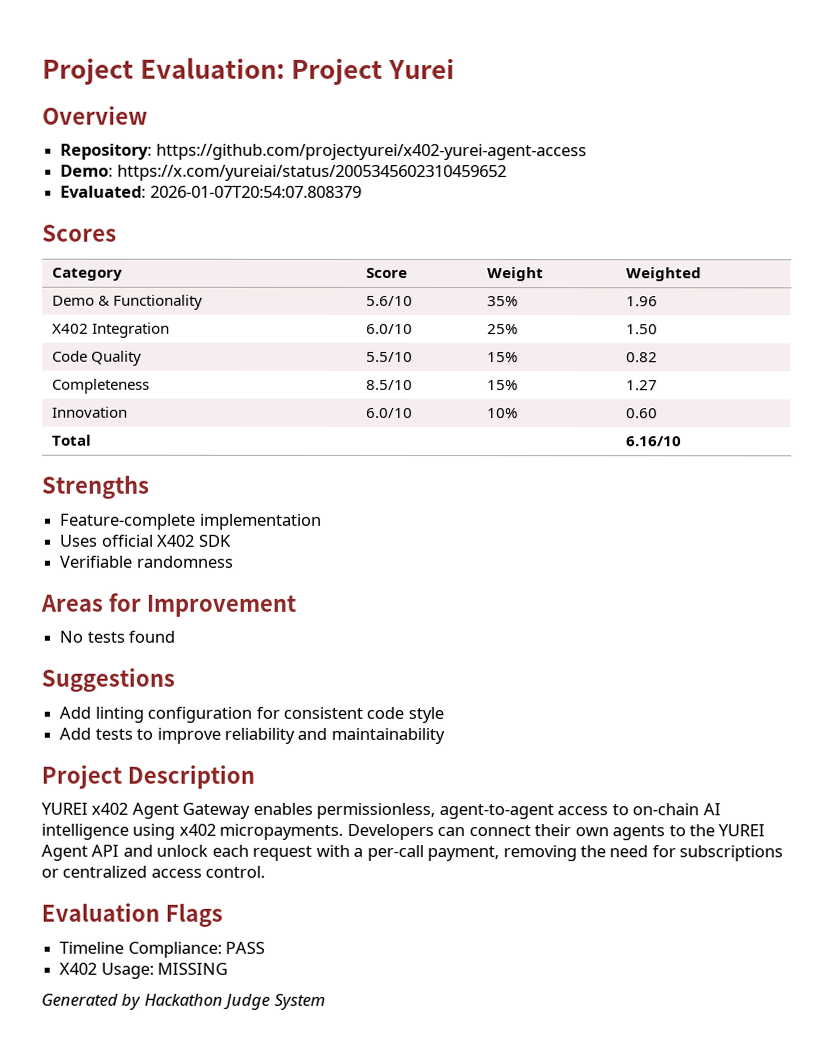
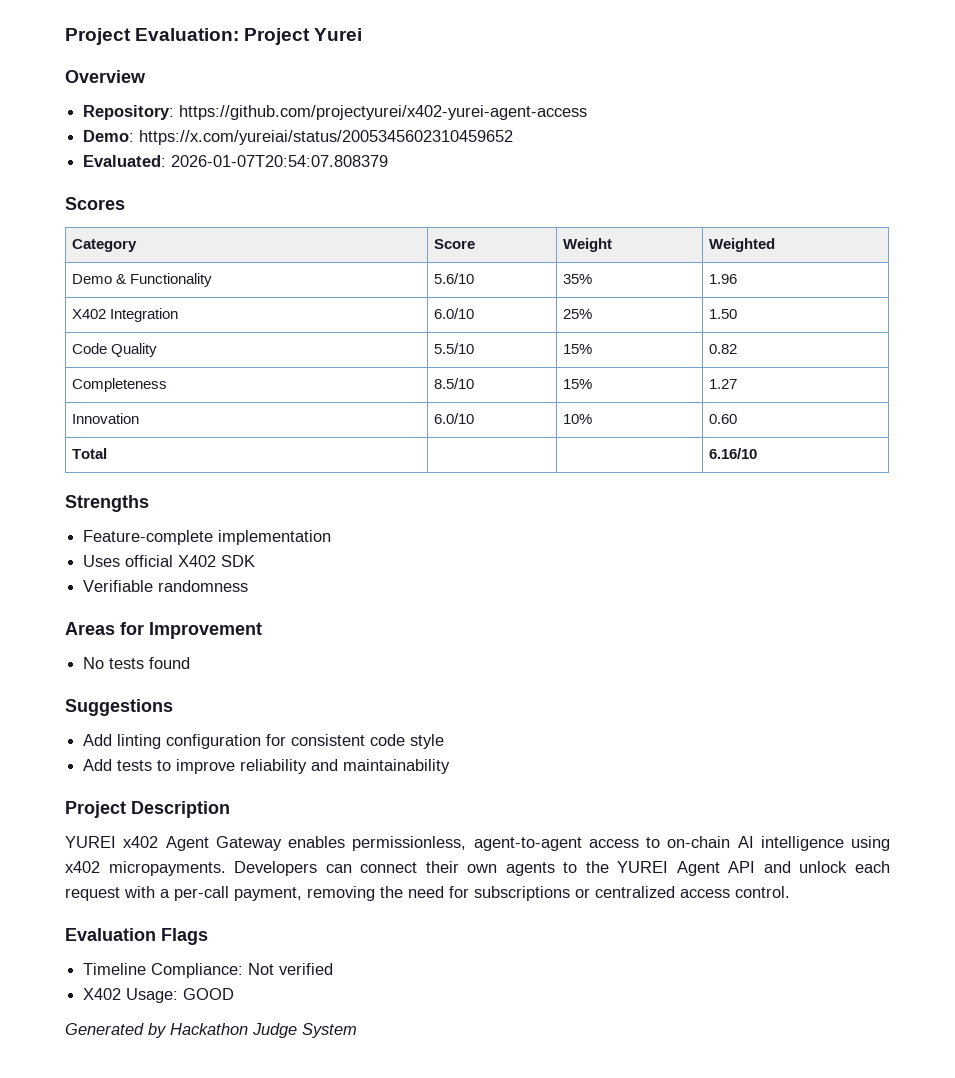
[225,941,266,954] PASS -> [248,963,334,975] Not verified
[157,962,229,975] MISSING -> [183,988,235,1000] GOOD

